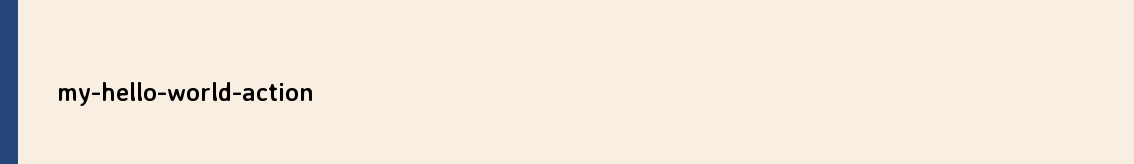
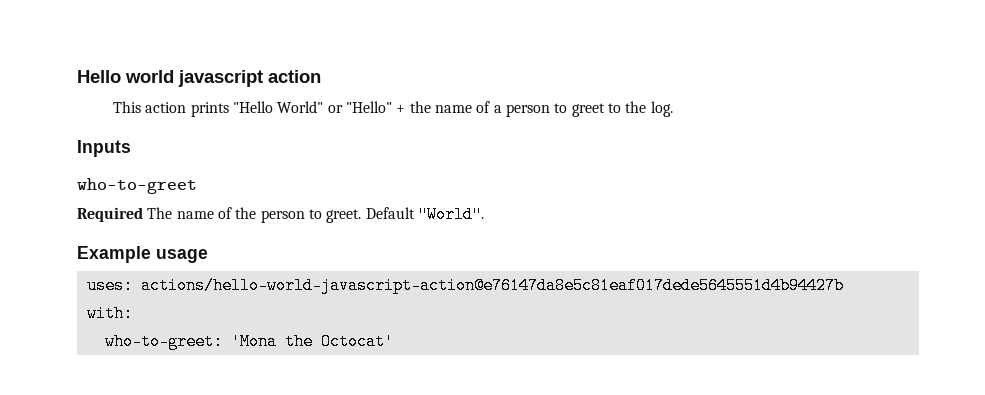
[57,82,314,106] my-hello-world-action -> [77,70,321,87] [113,101,673,117] [77,140,131,157] [77,178,197,194] [77,206,484,223] [77,246,208,263] [86,277,844,294] [86,305,133,322] [104,333,394,350] Hello world javascript action // This action prints "Hello World" or "Hello" + the name of a person to greet to the log. // Inputs // who-to-greet // Required The name of the person to greet. Default "World". // Example usage // uses: actions/hello-world-javascript-action@e76147da8e5c81eaf017dede5645551d4b94427b // with: // who-to-greet: 'Mona the Octocat'

